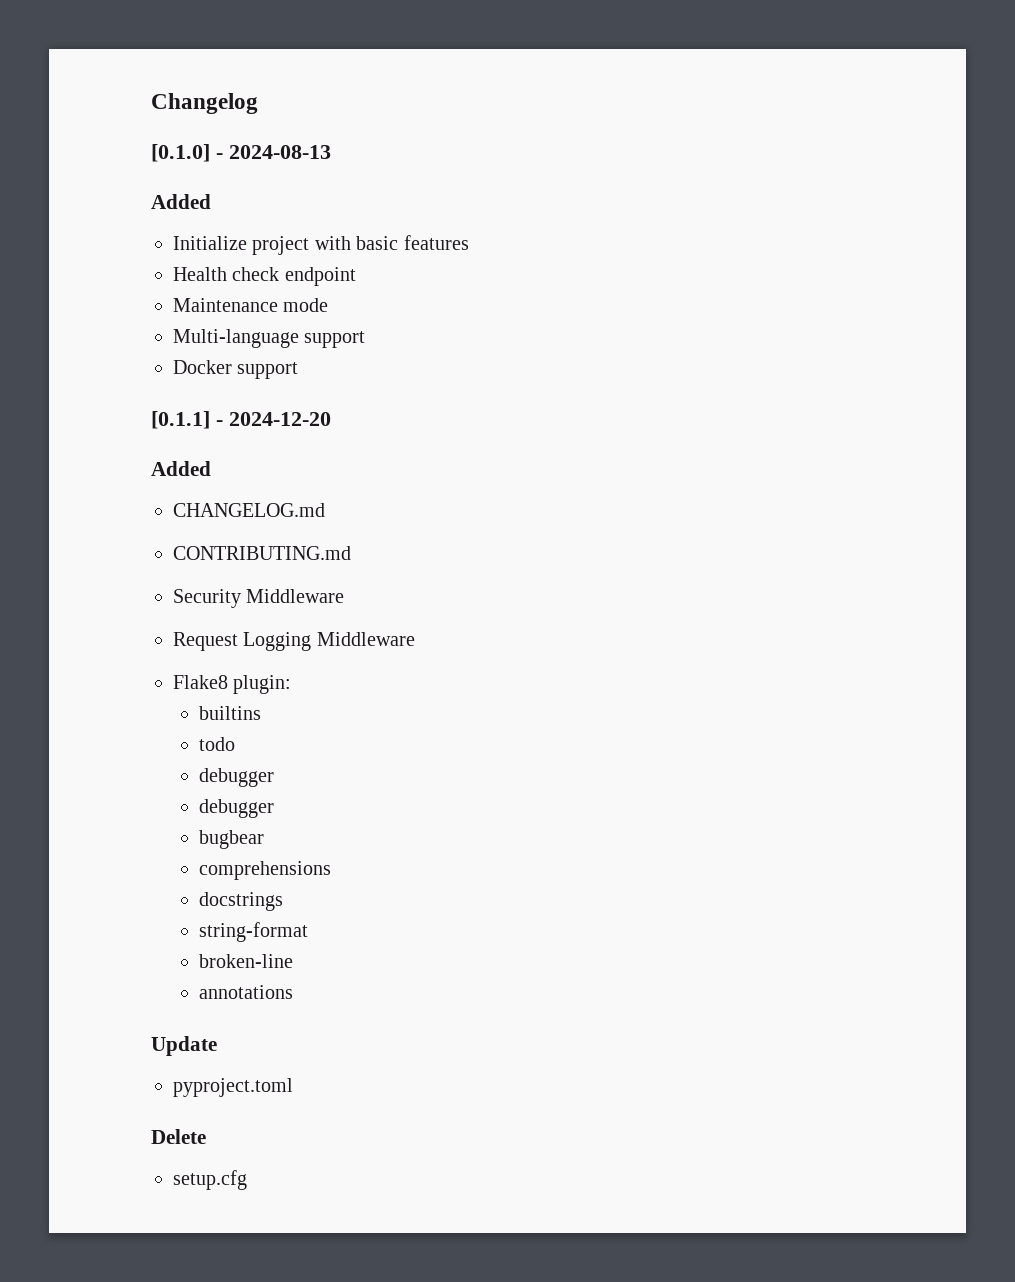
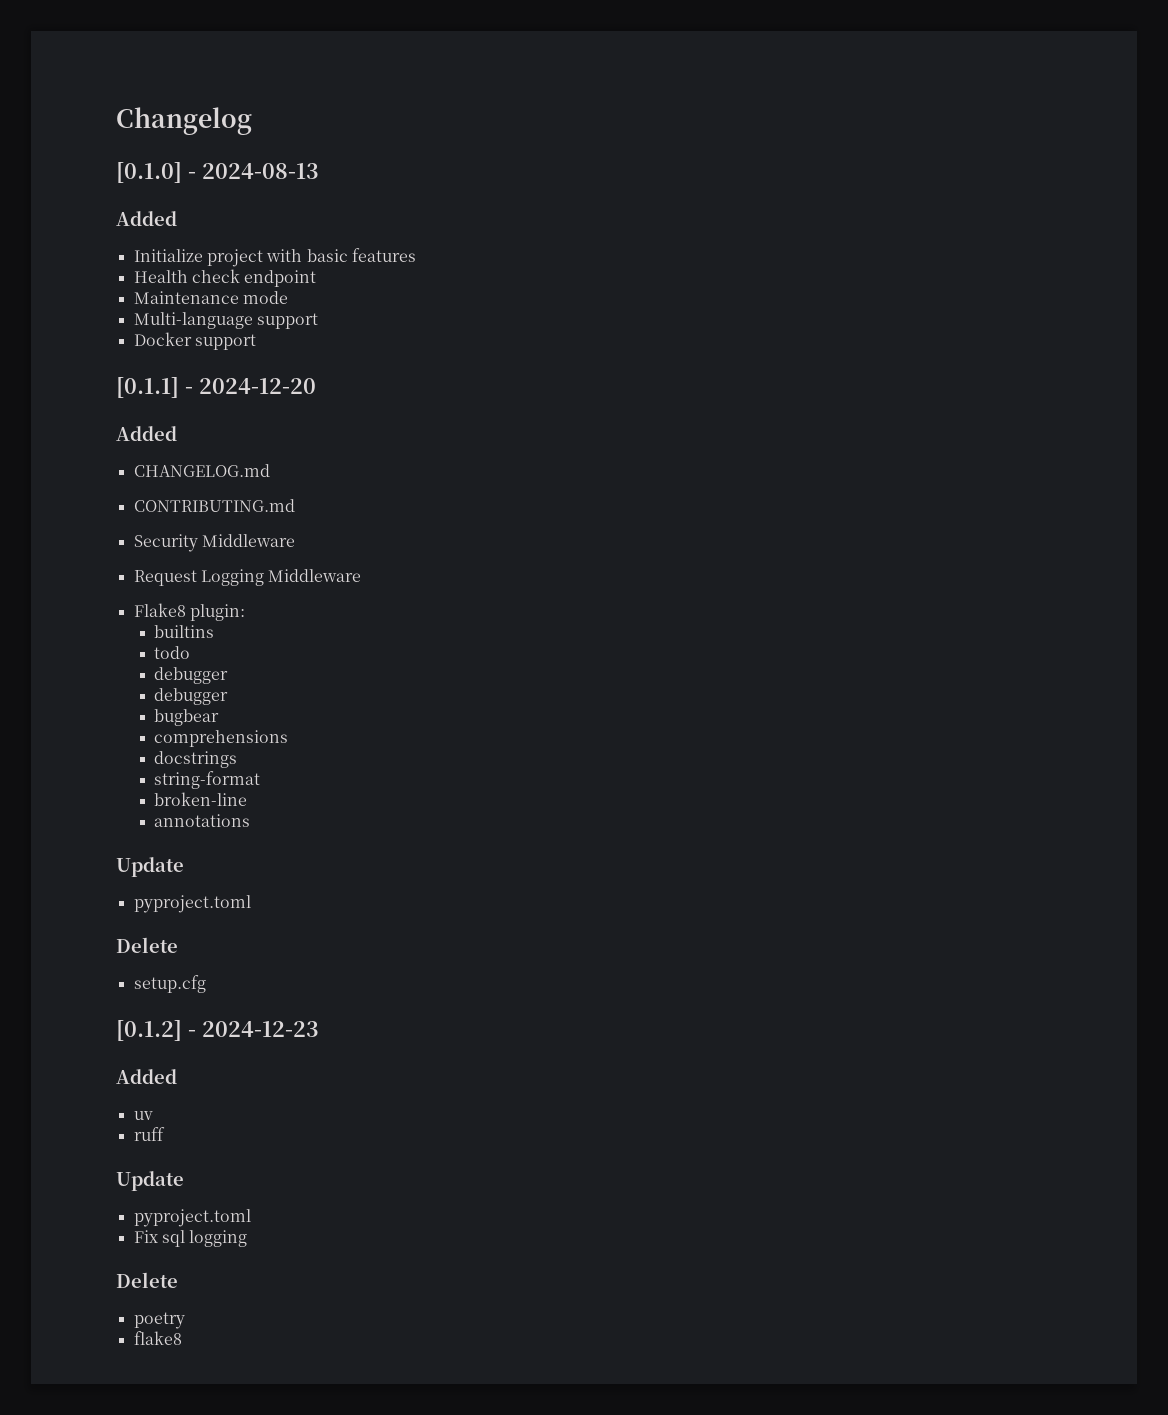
(247, 1180) none -> [116,1020,319,1041] [116,1069,177,1084] [133,1111,153,1120] [133,1127,165,1141] [116,1171,184,1191] [133,1209,251,1227] [133,1230,248,1247] [116,1272,178,1288] [133,1312,185,1329] [133,1331,182,1345] // [0.1.2] - 2024-12-23 // Added // uv // ruff // Update // pyproject.toml // Fix sql logging // Delete // poetry // flake8

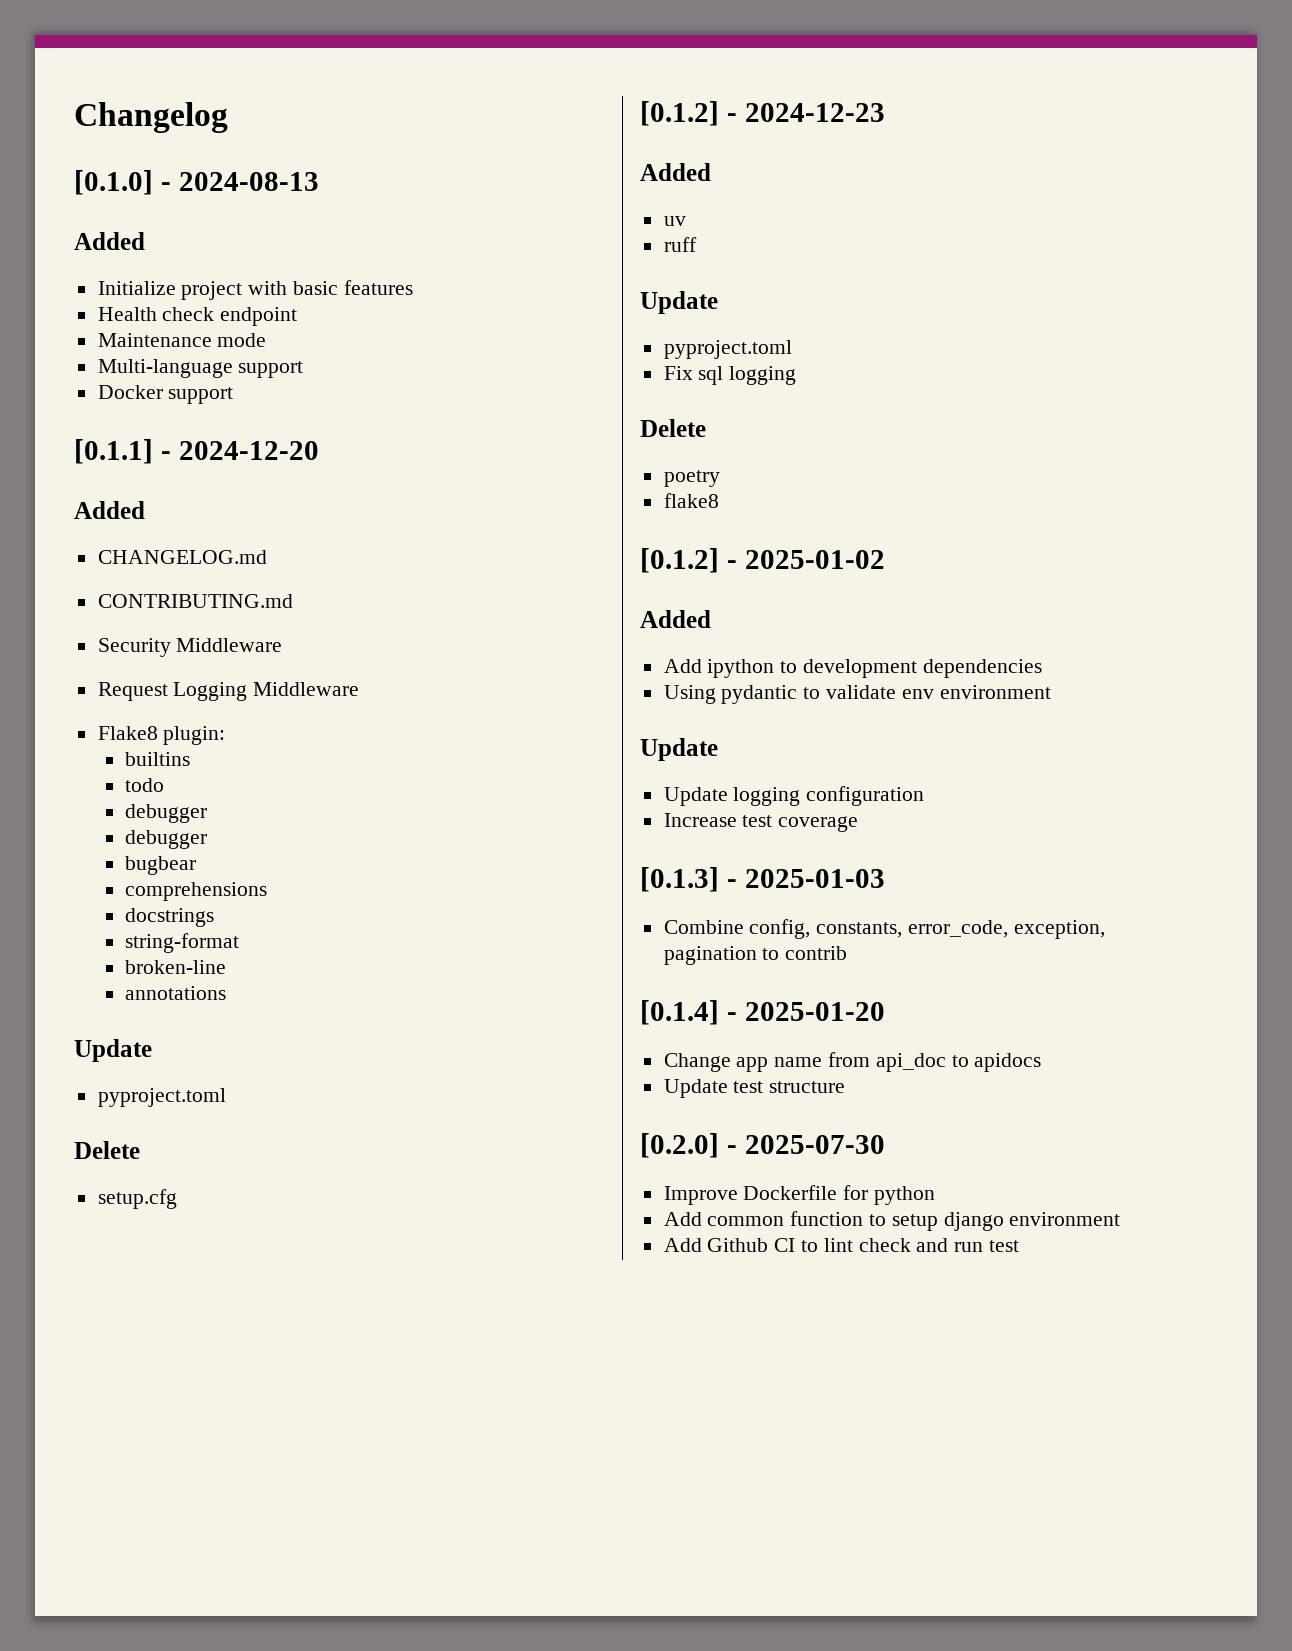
(182, 1338) none -> [640,548,885,573] [640,610,711,628] [663,659,1042,678] [663,685,1051,704] [640,738,718,761] [663,786,925,806] [663,813,859,832] [640,867,885,892] [663,919,1105,939] [663,946,848,965] [640,1000,885,1025] [663,1052,1042,1072] [663,1079,846,1098] [640,1133,885,1158] [663,1185,936,1205] [663,1211,1121,1231] [663,1238,1020,1252] // [0.1.2] - 2025-01-02 // Added // Add ipython to development dependencies // Using pydantic to validate env environment // Update // Update logging configuration // Increase test coverage // [0.1.3] - 2025-01-03 // Combine config, constants, error_code, exception, pagination to contrib // [0.1.4] - 2025-01-20 // Change app name from api_doc to apidocs // Update test structure // [0.2.0] - 2025-07-30 // Improve Dockerfile for python // Add common function to setup django environment // Add Github CI to lint check and run test

